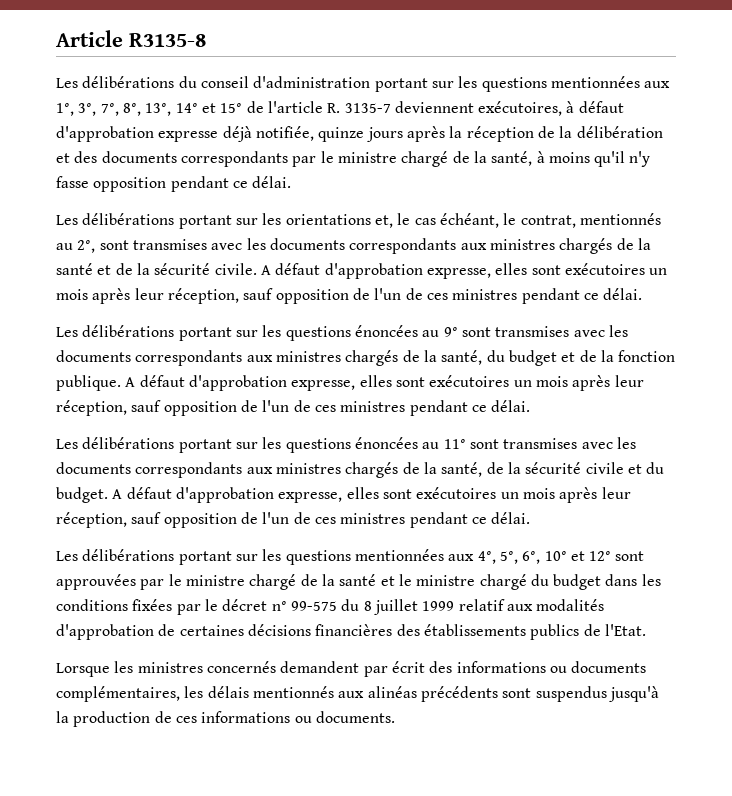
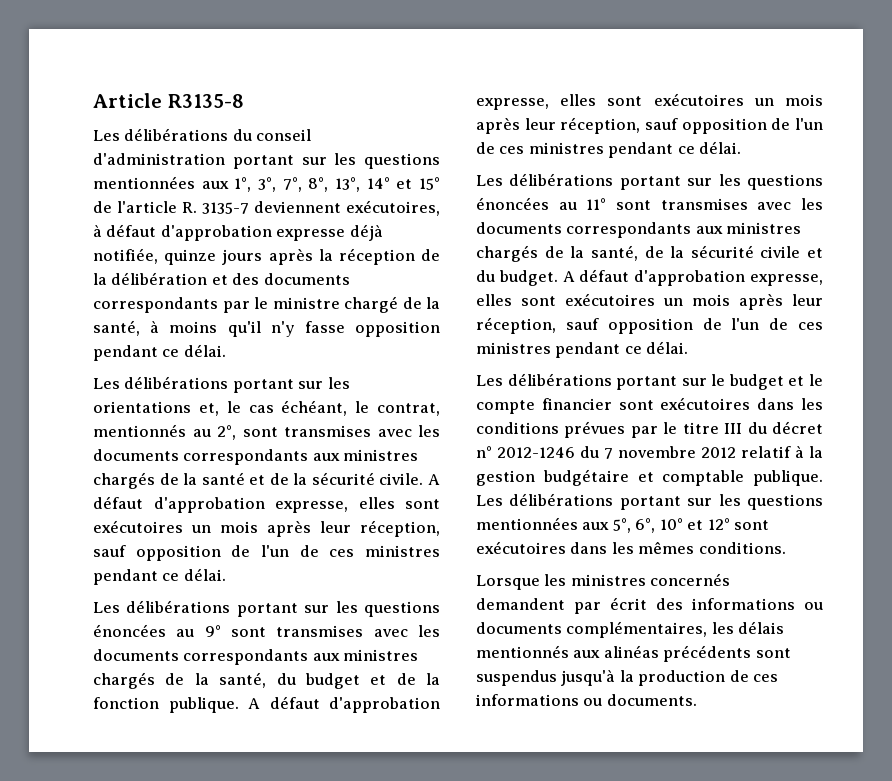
[262,549,496,565] les questions mentionnées aux 4°, -> [711,374,823,390] [476,397,823,414] [476,421,823,438] [476,445,823,459] [476,469,823,486] [476,493,823,510] [476,517,610,530] le budget et le compte financier sont exécutoires dans les conditions prévues par le titre III du décret n° 2012-1246 du 7 novembre 2012 relatif à la gestion budgétaire et comptable publique. Les délibérations portant sur les questions mentionnées aux
[56,574,661,590] [56,599,605,615] [56,624,646,640] approuvées par le ministre chargé de la santé et le ministre chargé du budget dans les conditions fixées par le décret n° 99-575 du 8 juillet 1999 relatif aux modalités d'approbation de certaines décisions financières des établissements publics de l'Etat. -> [476,541,786,554] exécutoires dans les mêmes conditions.

